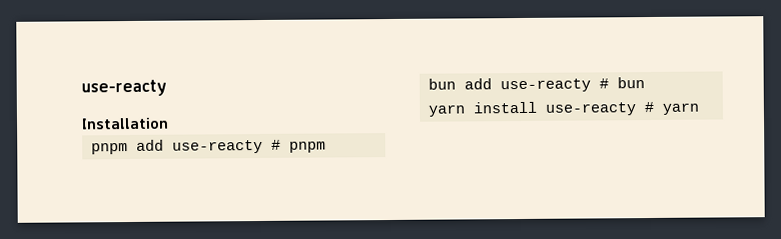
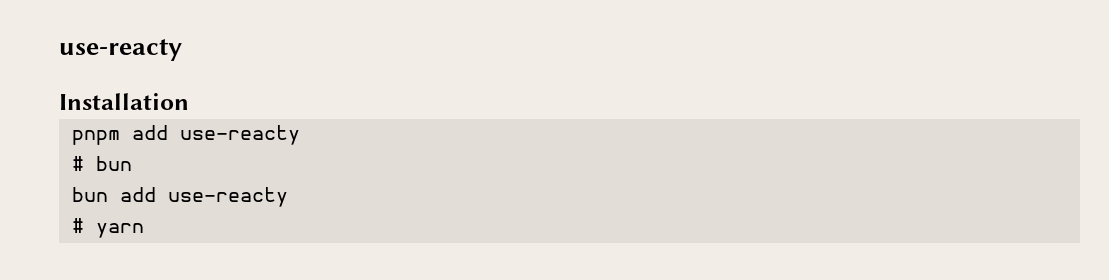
[270,139,326,153] # pnpm -> [71,156,132,171] // # bun
[598,77,645,89] [427,101,636,117] # bun // yarn install use-reacty -> (288, 197) //

